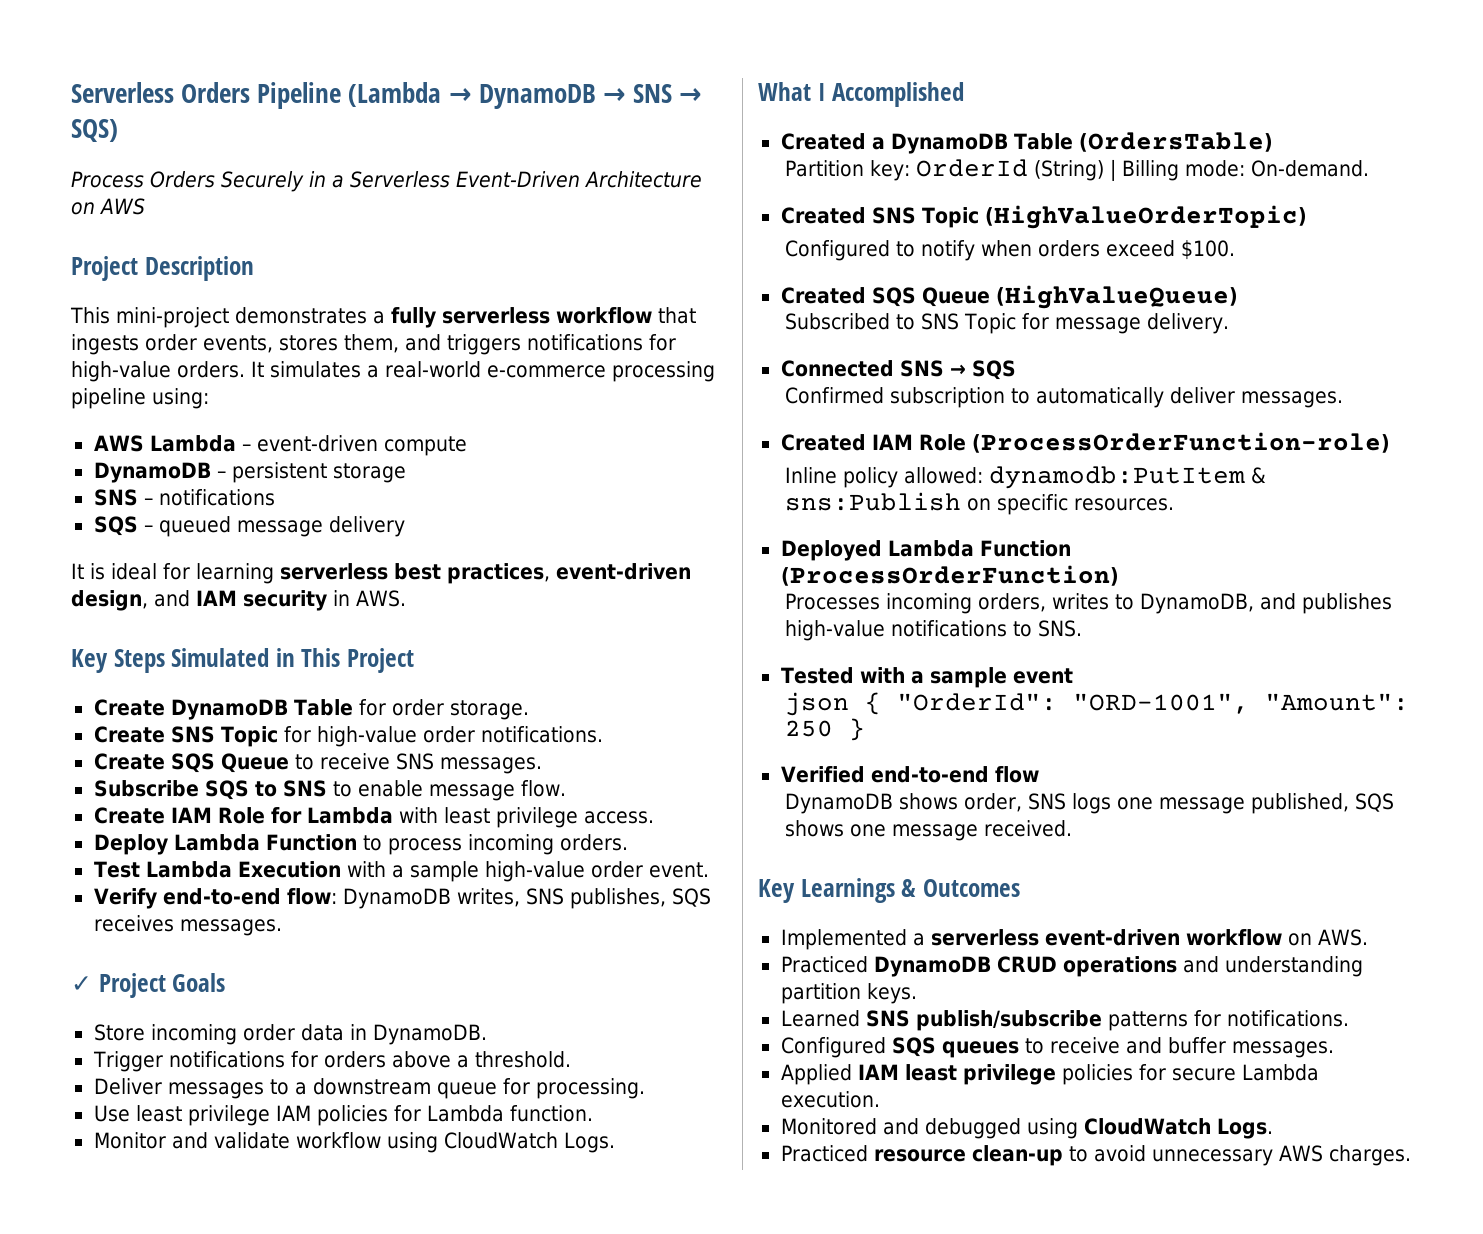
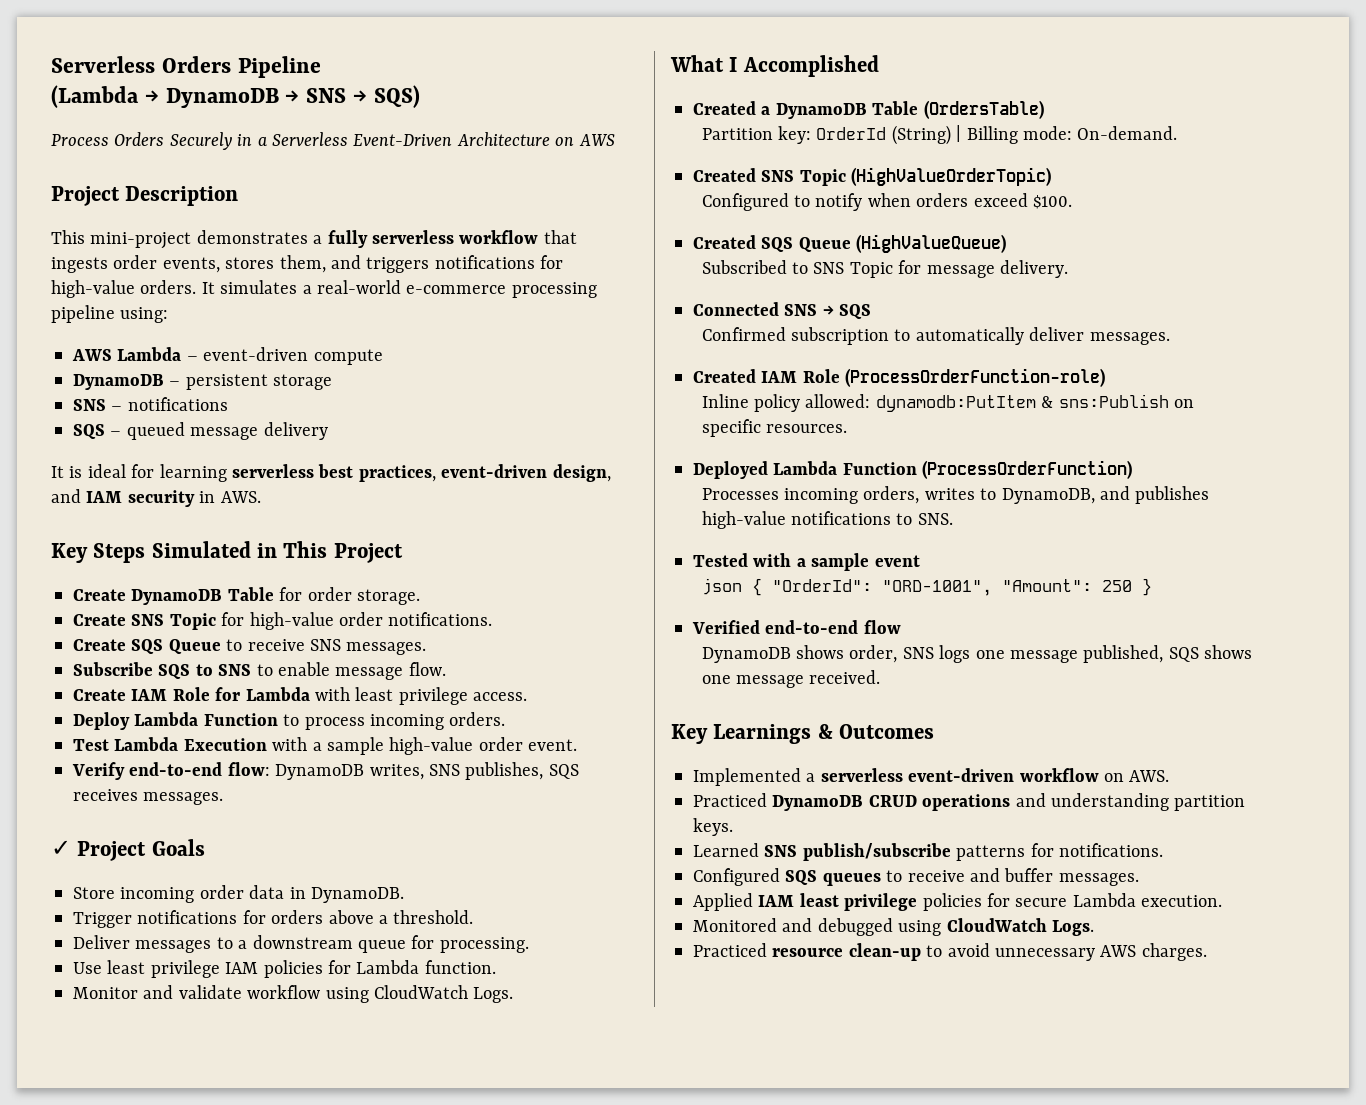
(342, 95) none -> (321, 67) //

